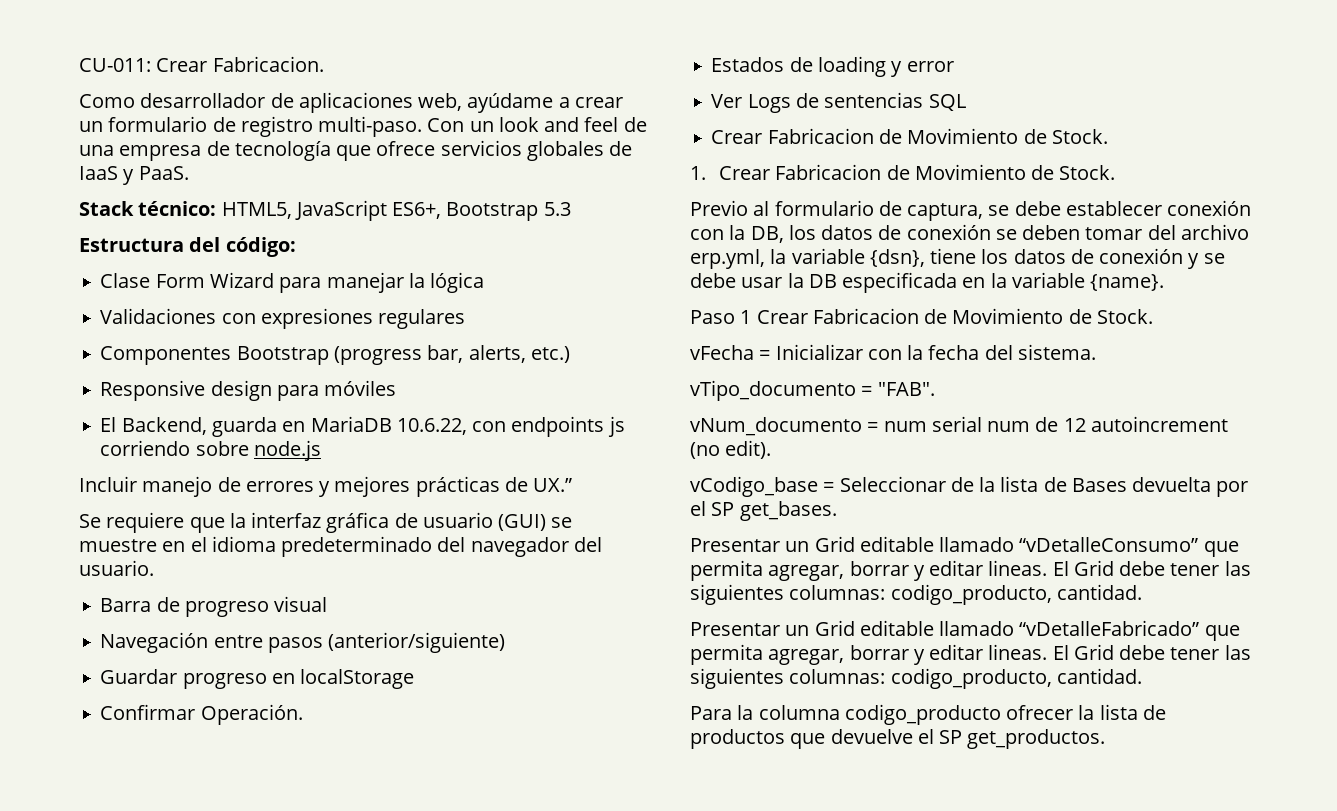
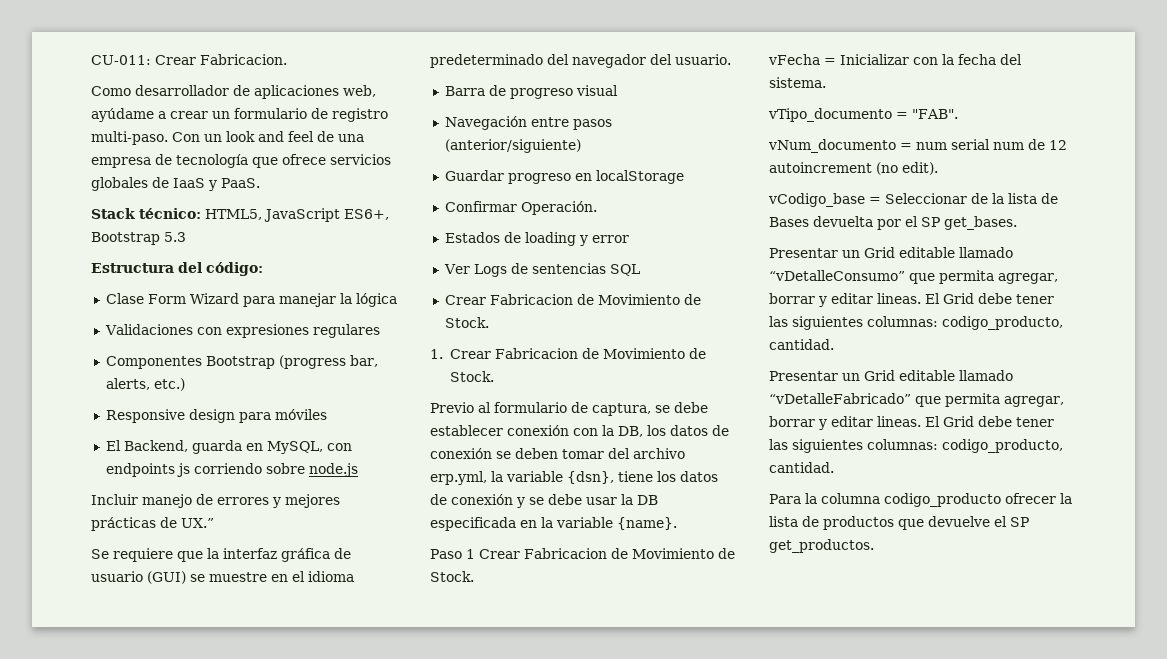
[310,416,467,435] MariaDB 10.6.22, -> [266,441,323,454] MySQL,

